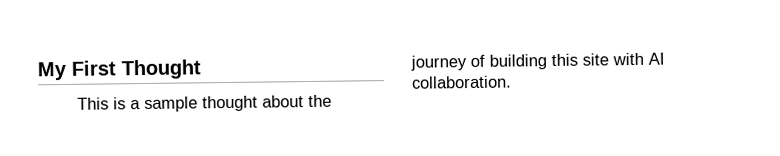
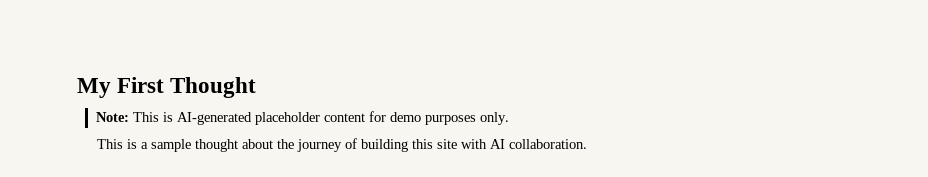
(201, 69) none -> [95,111,509,125] // Note: This is AI-generated placeholder content for demo purposes only.

